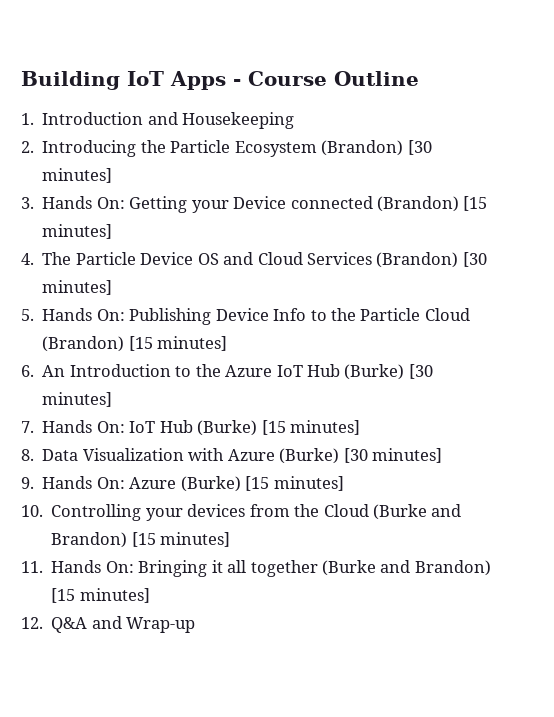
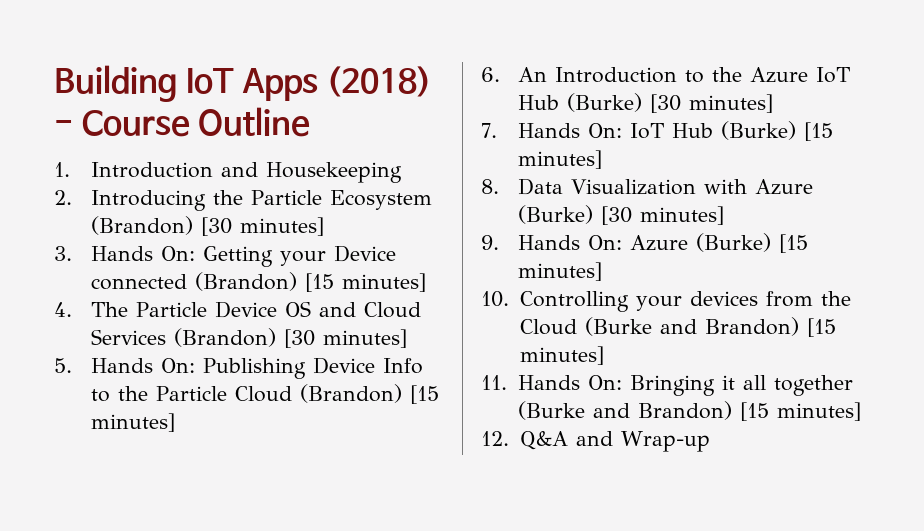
(226, 80) none -> [326,66,433,97] (2018)

